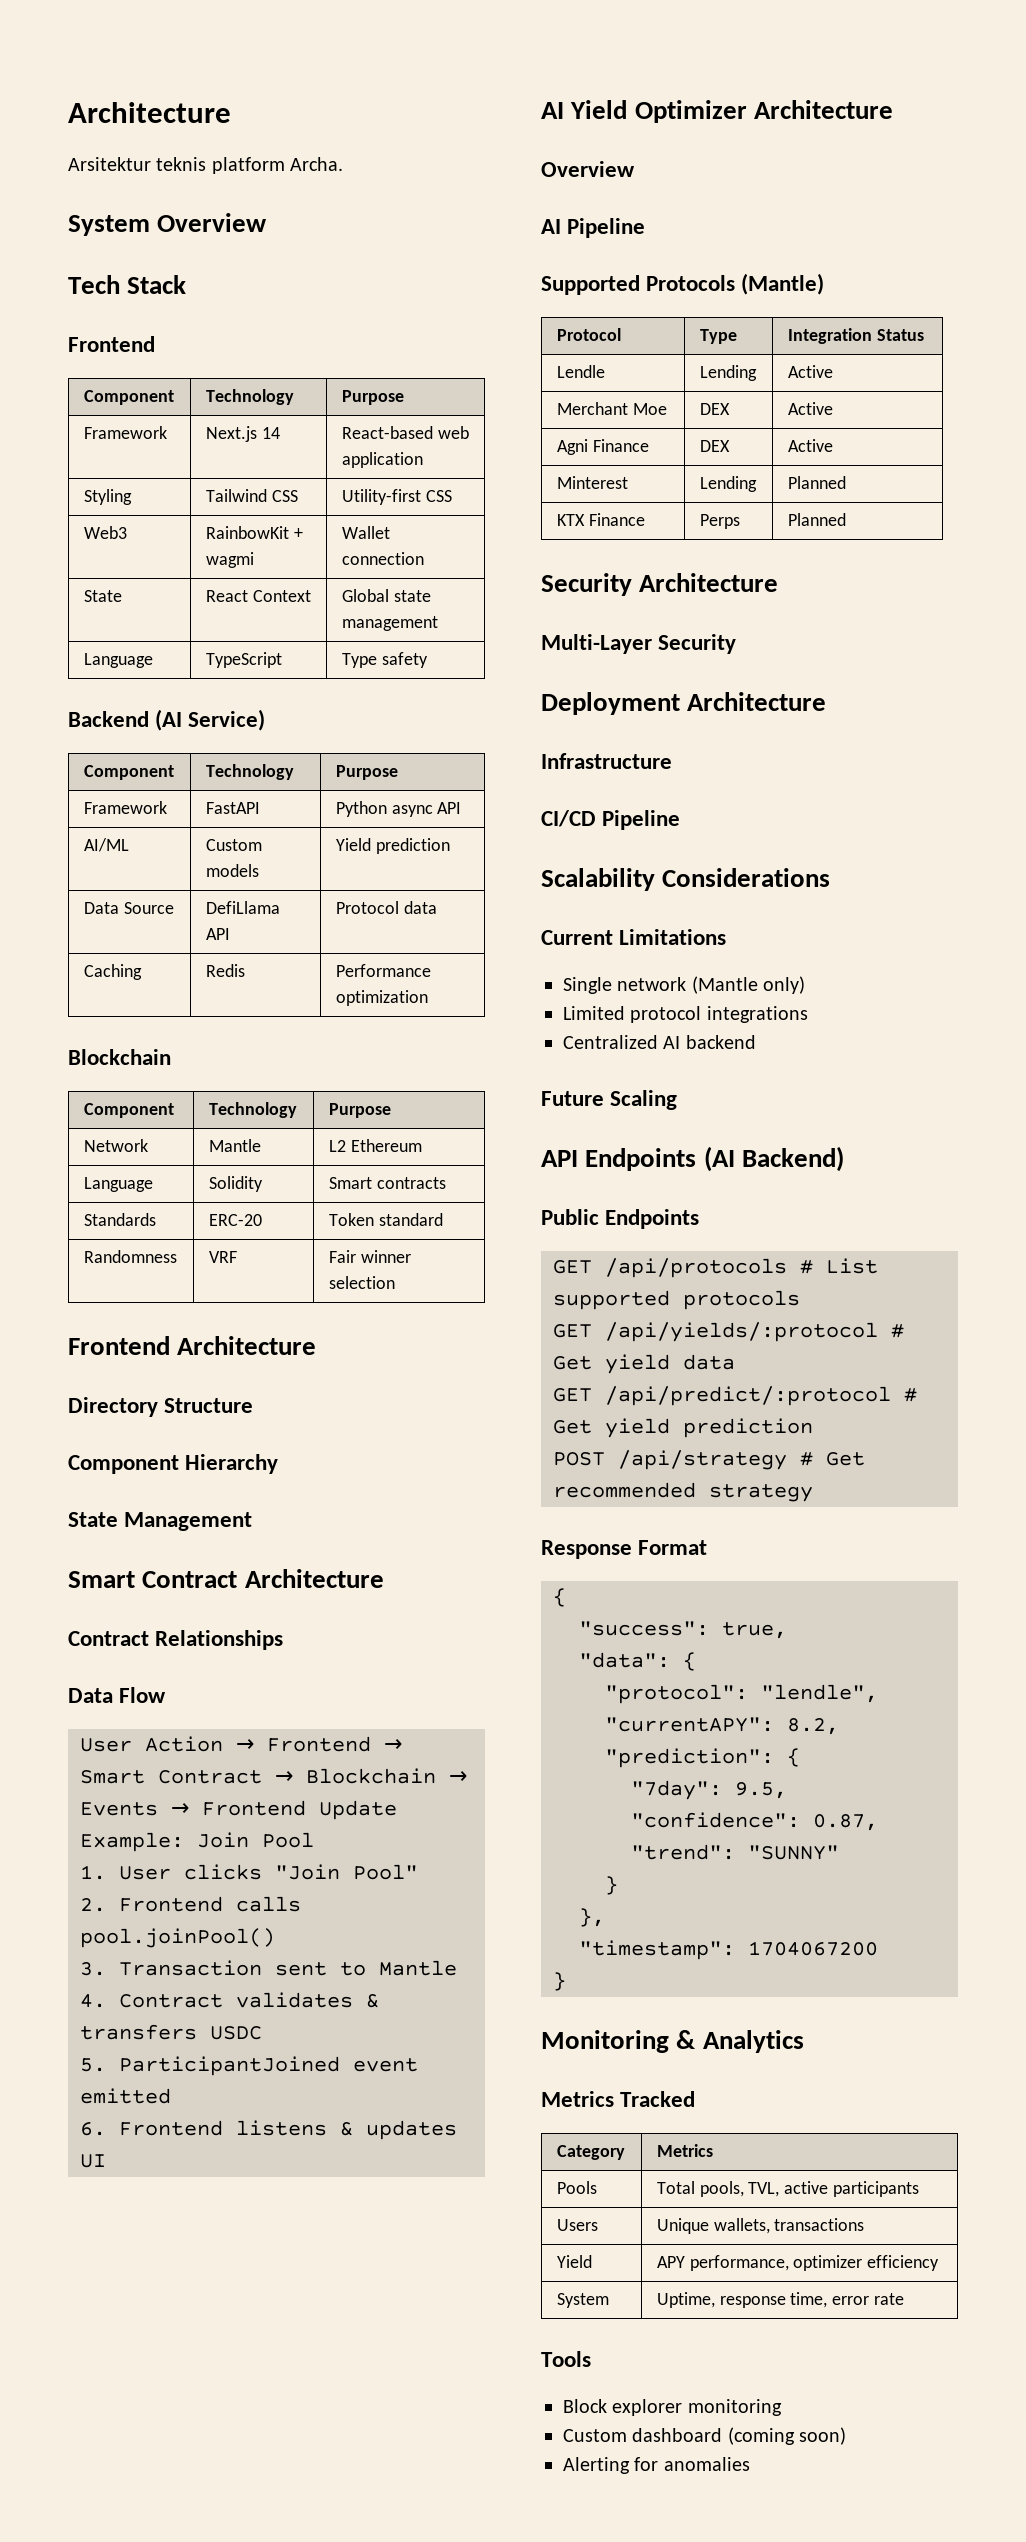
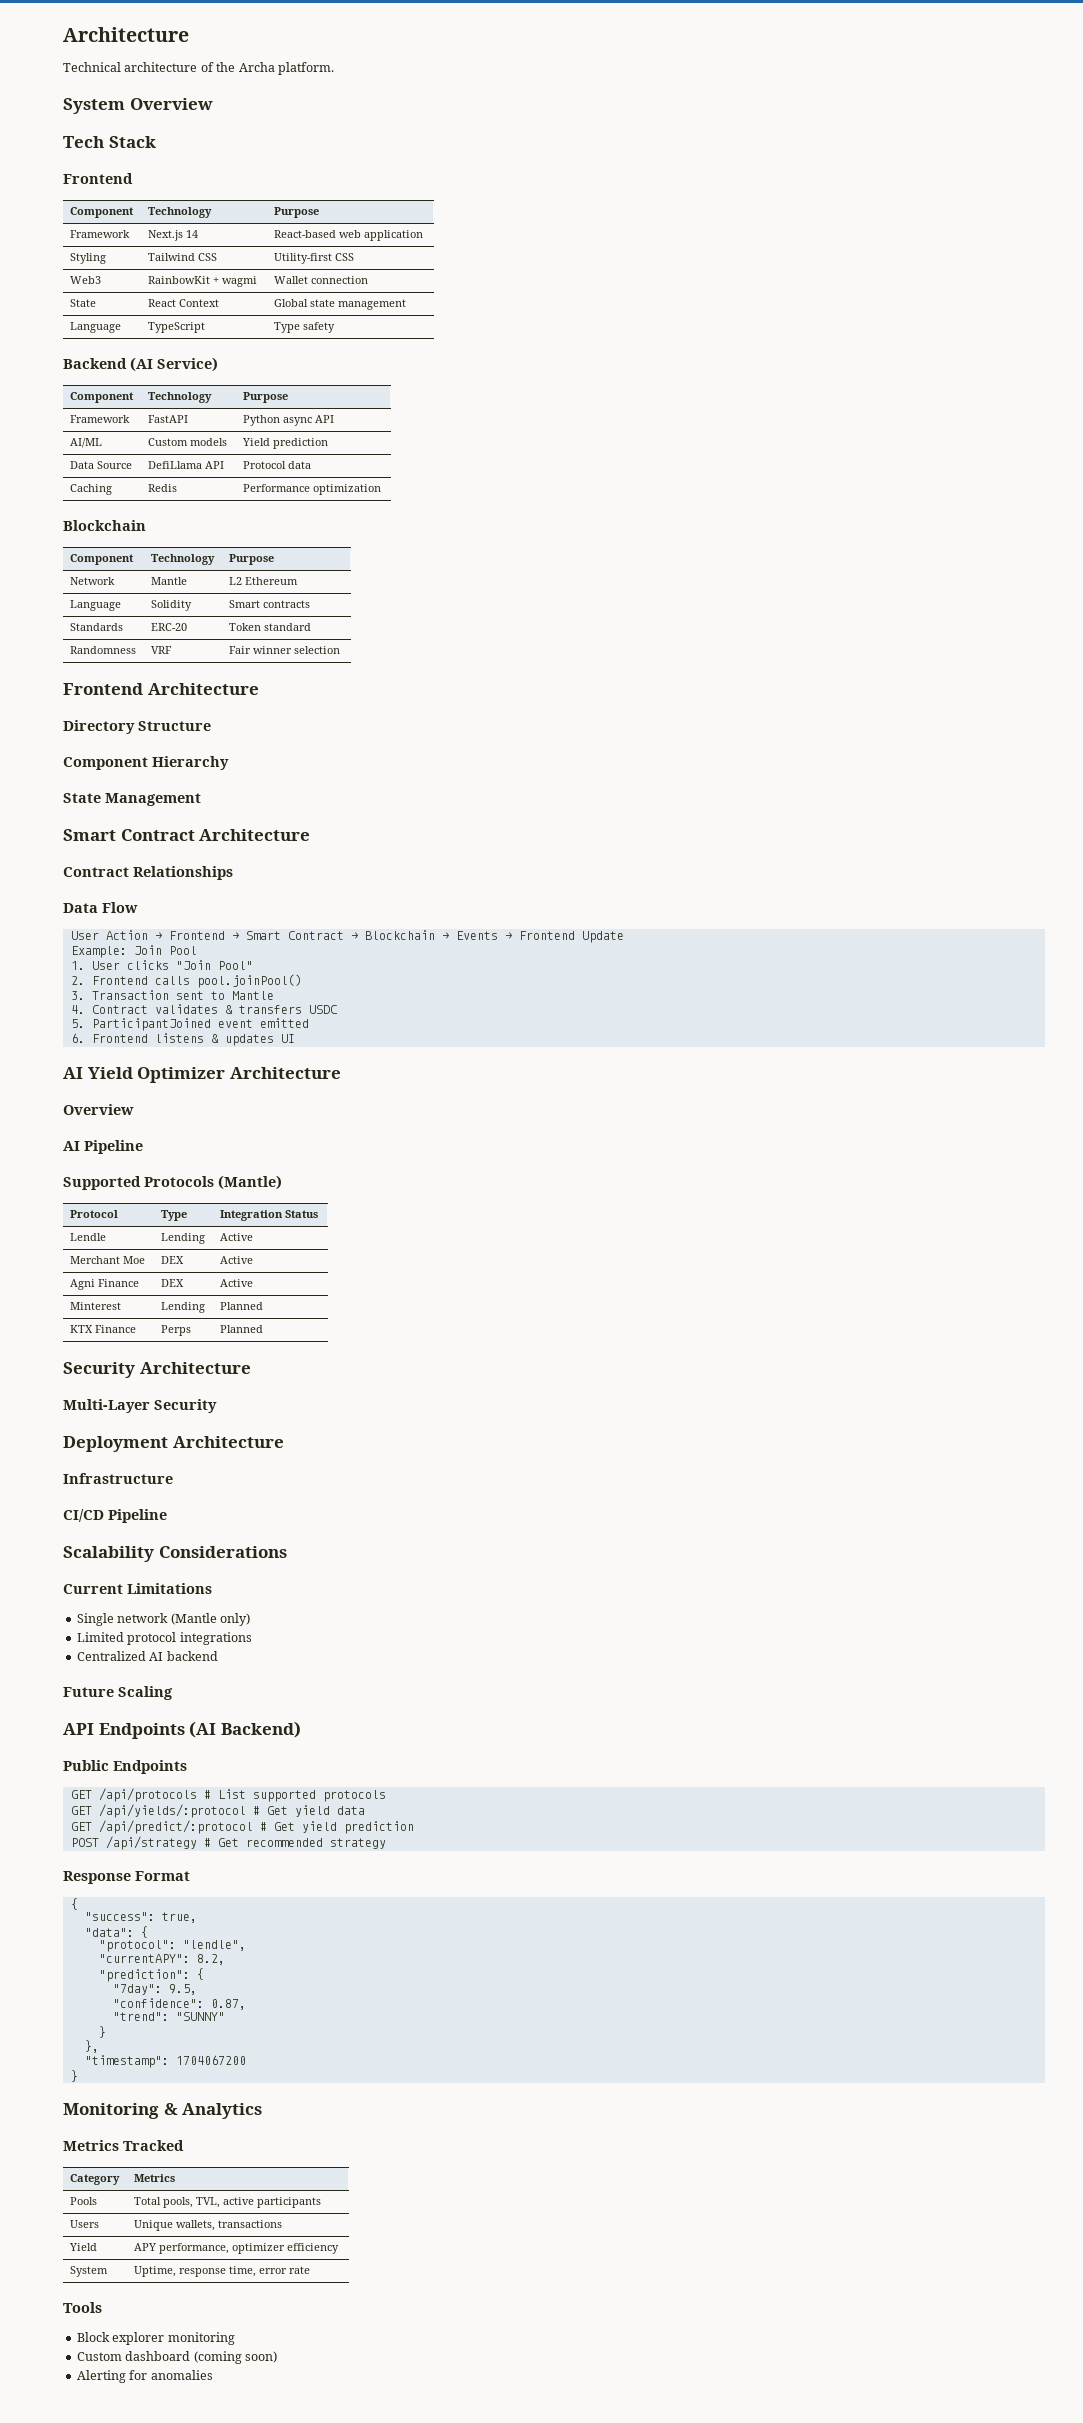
[68,102,231,123] [68,157,344,174] Architecture // Arsitektur teknis platform Archa. -> [63,27,189,42] [63,62,334,75] Architecture // Technical architecture of the Archa platform.

